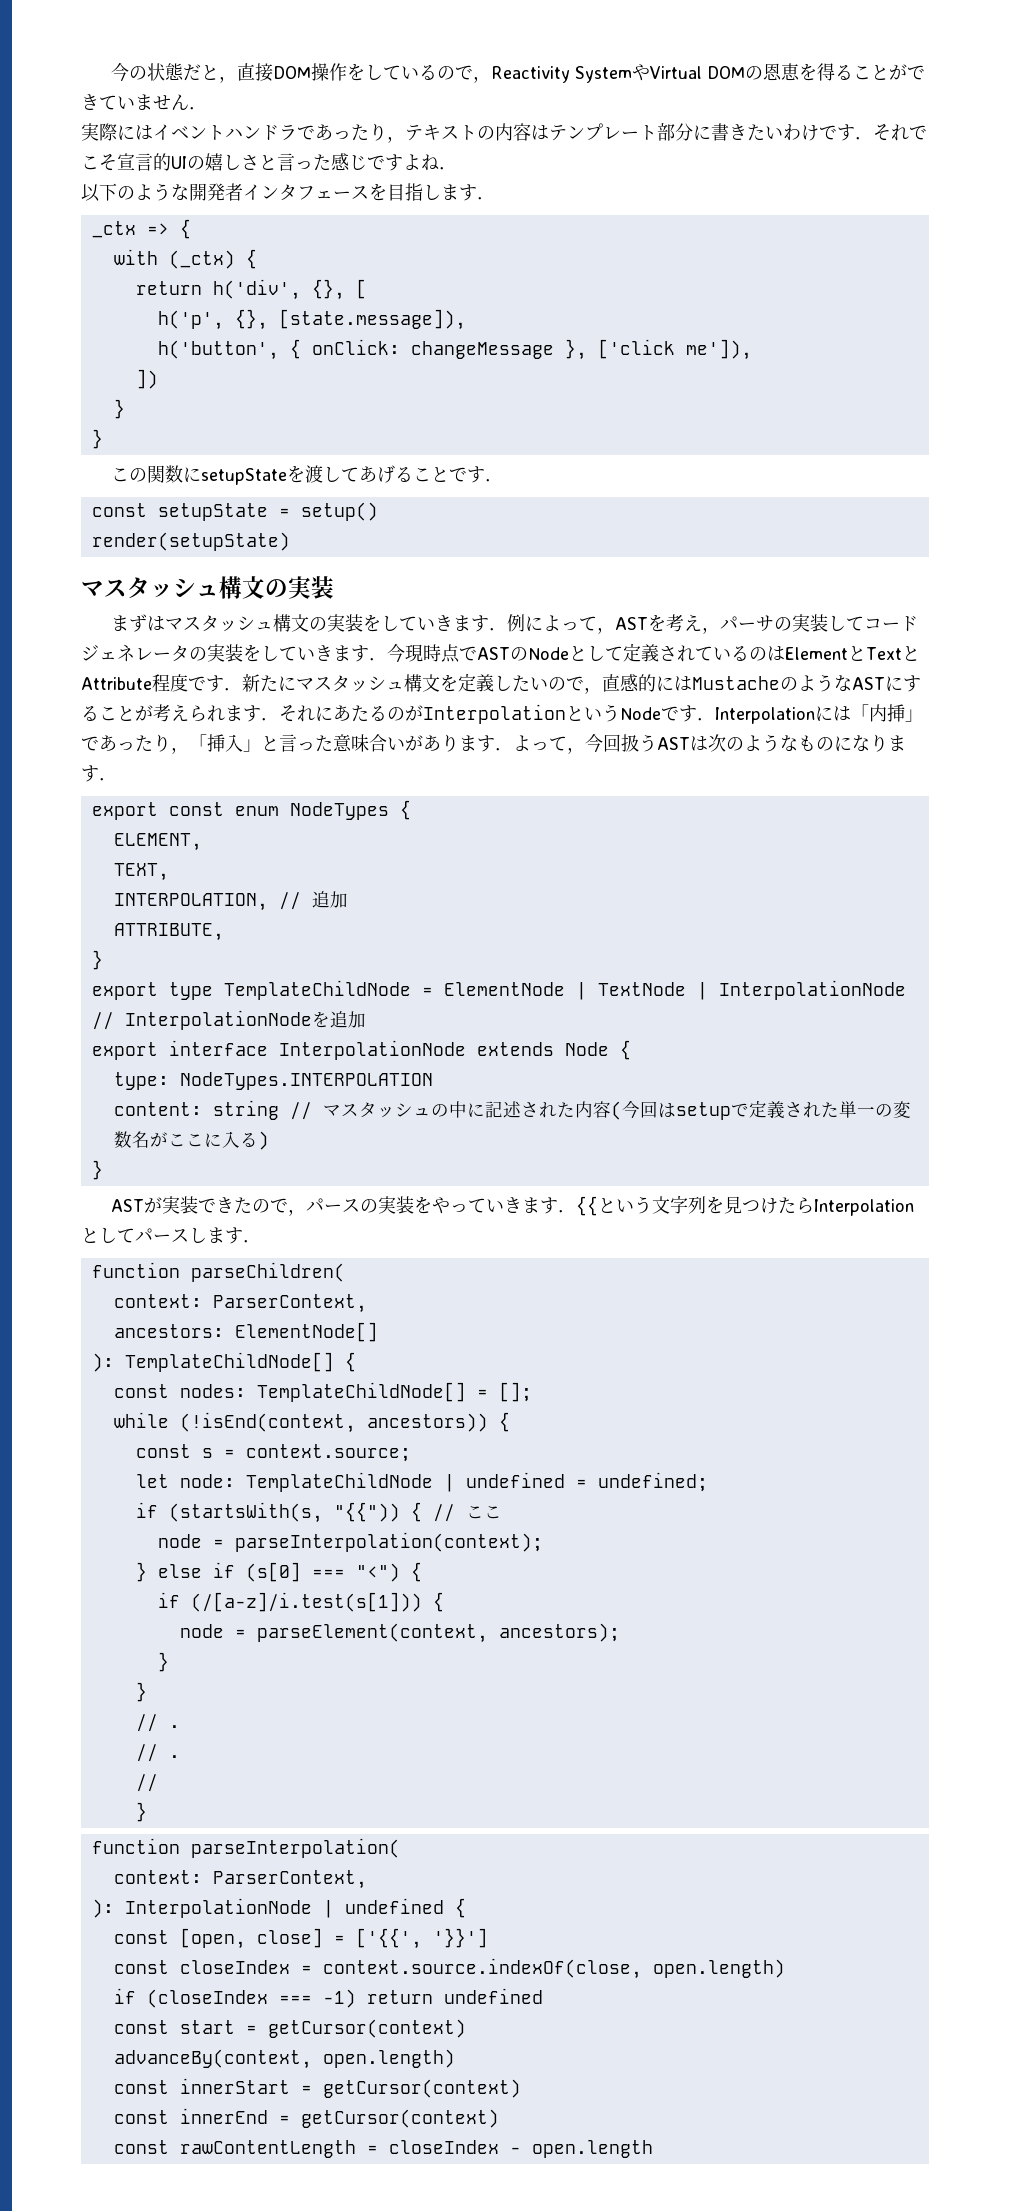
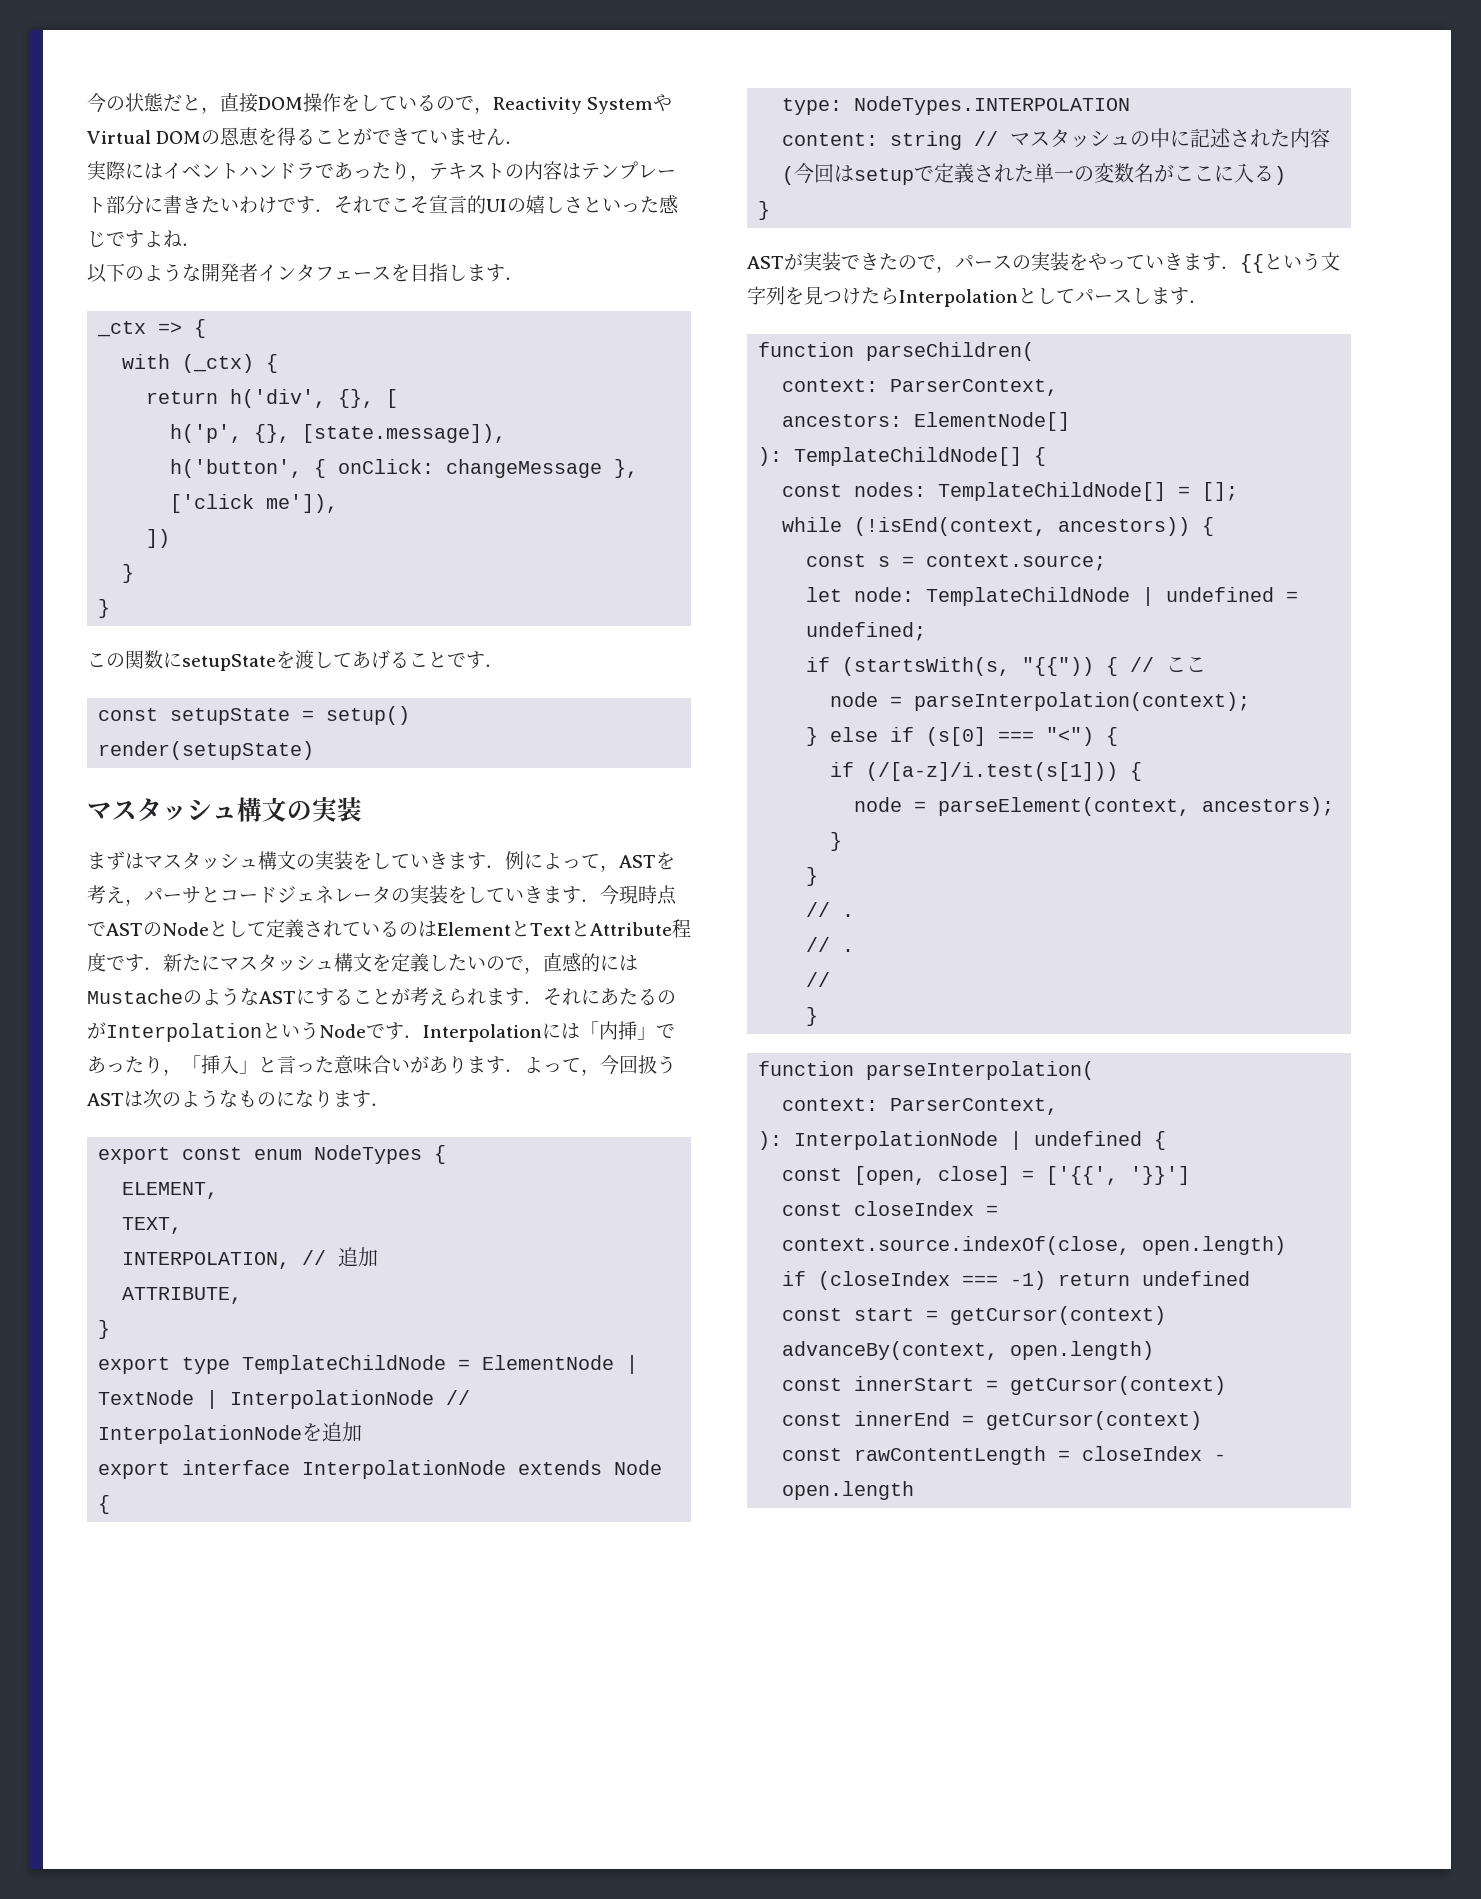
[277,153,295,171] 言 -> [602,198,621,212] い
[774,614,865,632] の実装して -> [201,887,220,903] と

